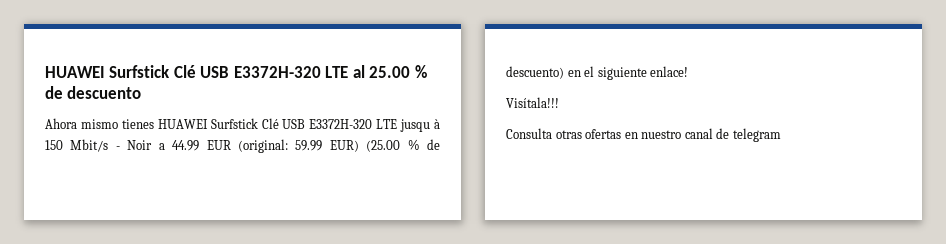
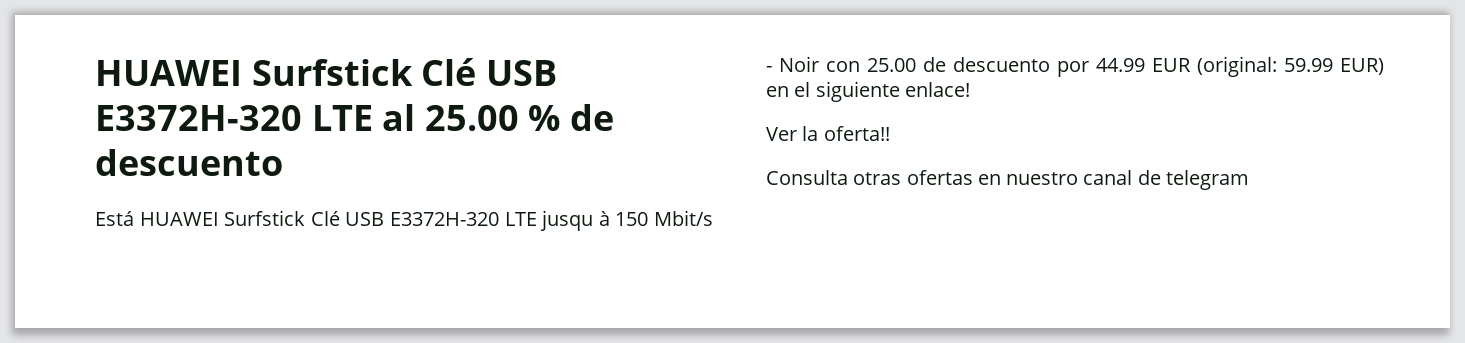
[45,118,154,129] Ahora mismo tienes -> [95,211,134,226] Está
[158,143,165,150] a -> [826,57,1089,77] con 25.00 de descuento por
[366,139,441,152] [506,66,564,79] (25.00 % de descuento) -> (1384, 66) none
[506,97,559,108] Visítala!!! -> [766,126,890,141] Ver la oferta!!

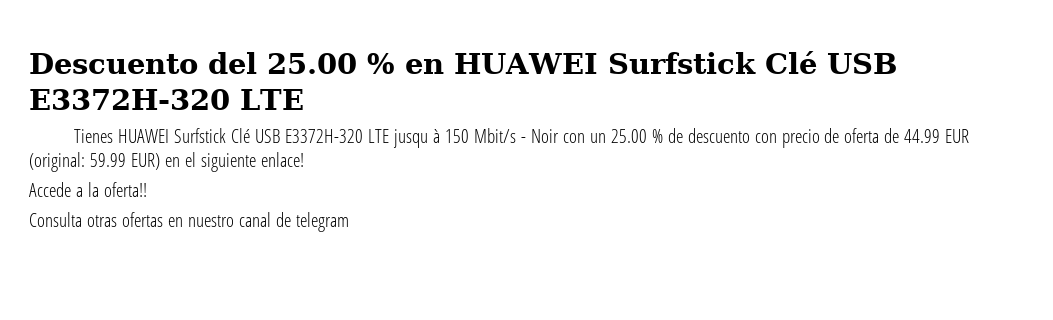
[95,58,557,86] [95,104,614,131] [95,149,283,176] [95,211,134,226] HUAWEI Surfstick Clé USB E3372H-320 LTE al 25.00 % de descuento // Está -> [29,51,898,74] [29,89,304,110] [73,129,113,143] Descuento del 25.00 % en HUAWEI Surfstick Clé USB E3372H-320 LTE // Tienes
[867,57,1089,77] 25.00 de descuento por -> [589,128,900,148] un 25.00 % de descuento con precio de oferta de
[766,127,797,141] Ver -> [29,182,83,197] Accede a

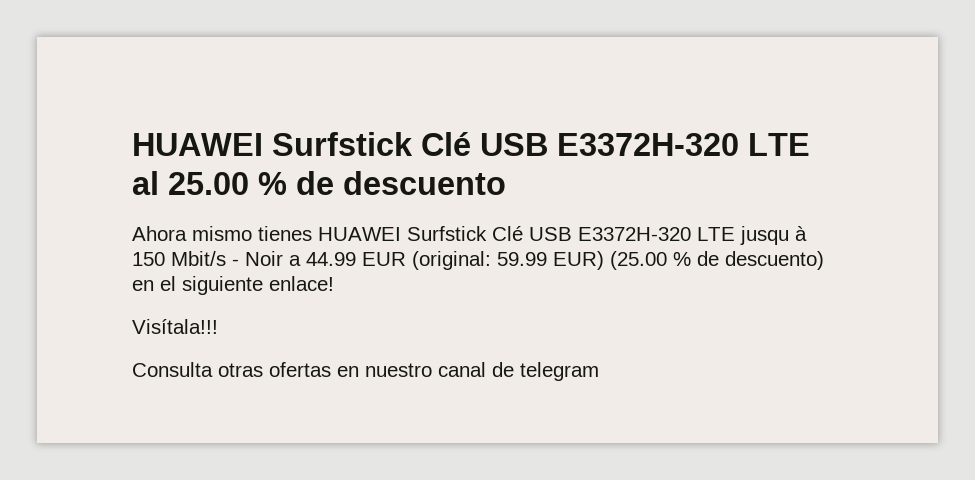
[29,51,898,74] [29,89,304,110] [73,129,113,143] Descuento del 25.00 % en HUAWEI Surfstick Clé USB E3372H-320 LTE // Tienes -> [132,132,810,156] [132,171,506,195] [132,226,312,241] HUAWEI Surfstick Clé USB E3372H-320 LTE al 25.00 % de descuento // Ahora mismo tienes
[562,128,900,148] con un 25.00 % de descuento con precio de oferta de -> [289,255,301,266] a
(160, 161) none -> [610,251,824,270] (25.00 % de descuento)
[29,182,147,197] Accede a la oferta!! -> [132,319,218,334] Visítala!!!

